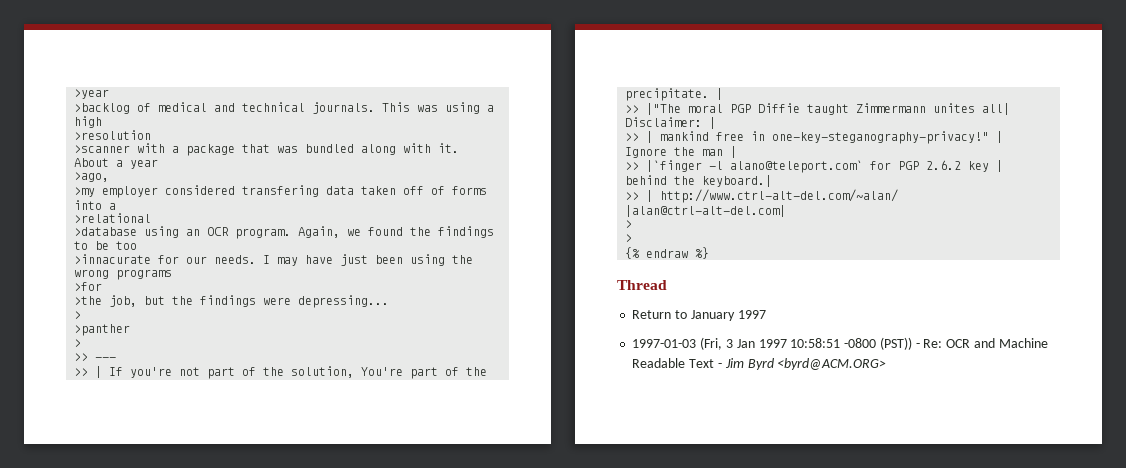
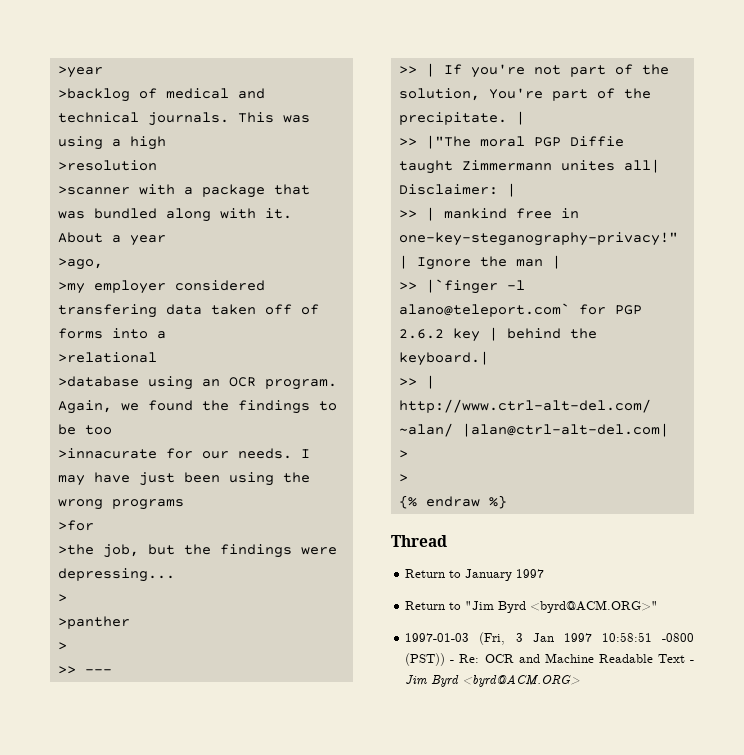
(766, 314) none -> [405,600,659,613] // Return to "Jim Byrd <byrd@ACM.ORG>"

